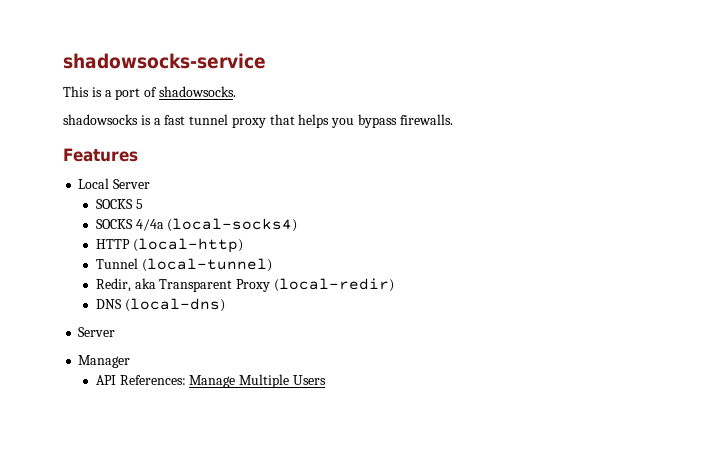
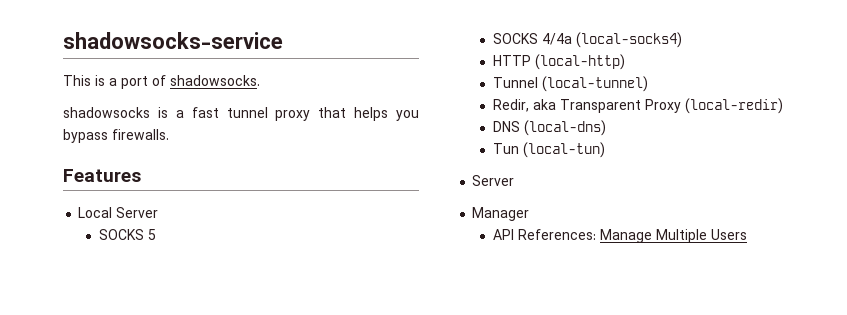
(225, 305) none -> [492,142,605,158] // Tun (local-tun)

